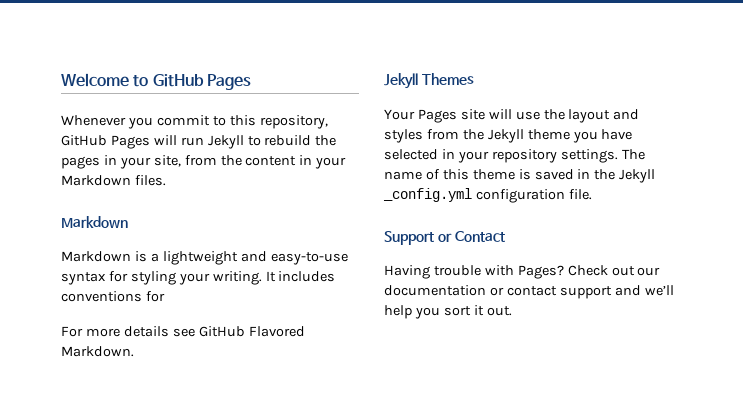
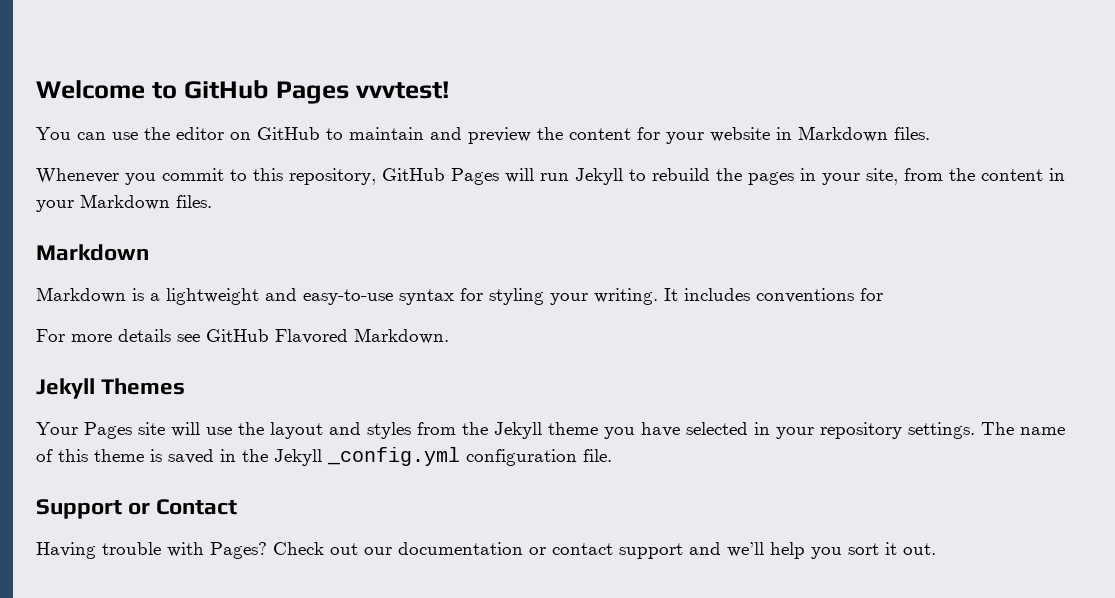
(251, 82) none -> [355,81,450,99] [36,126,930,144] vvvtest! // You can use the editor on GitHub to maintain and preview the content for your website in Markdown files.

